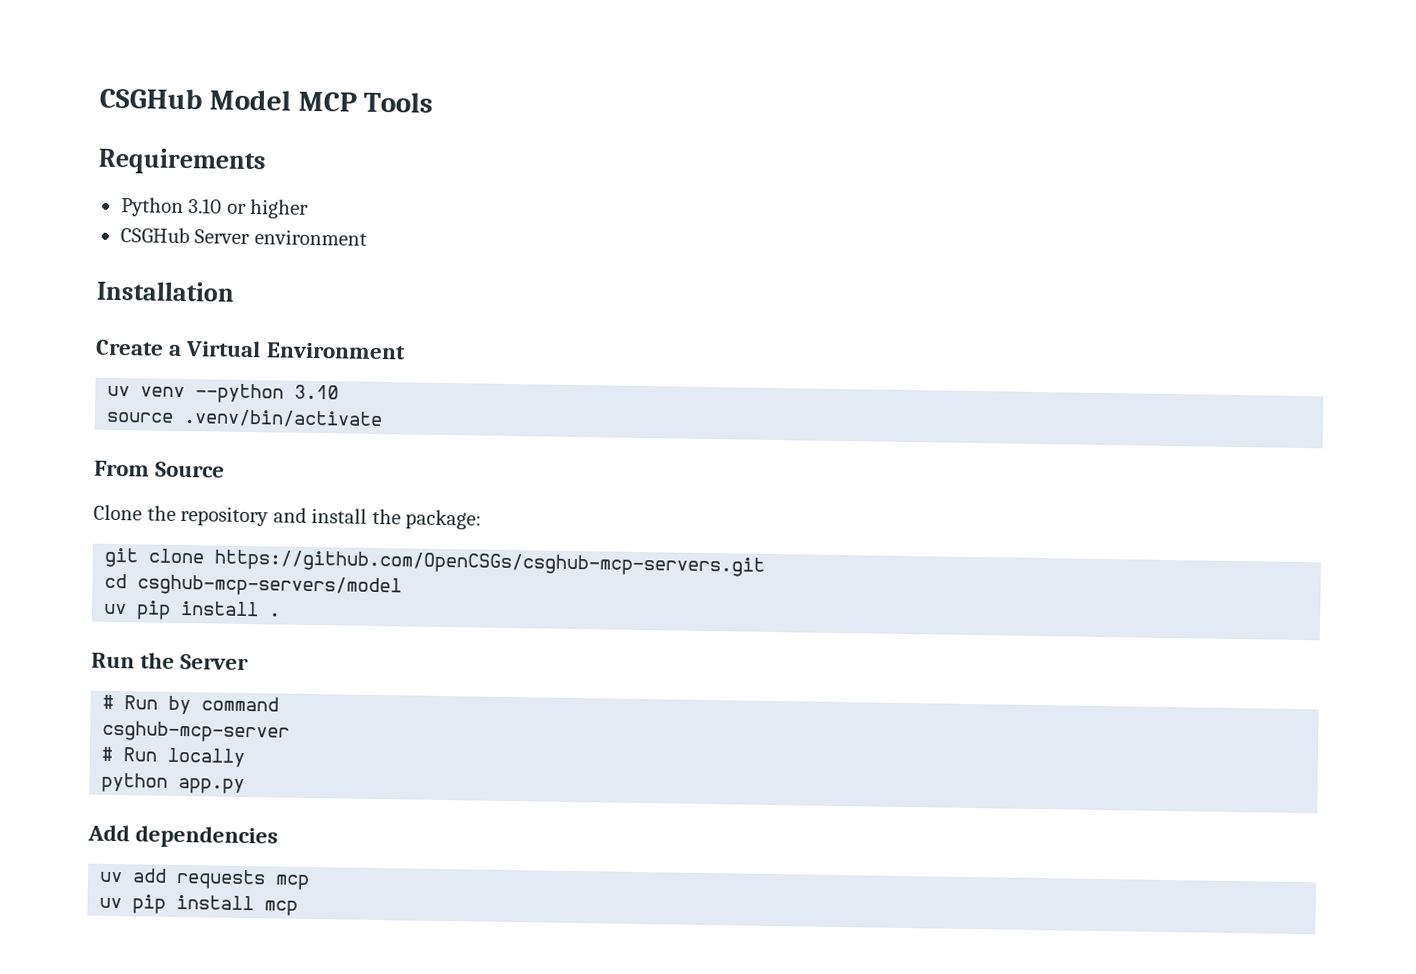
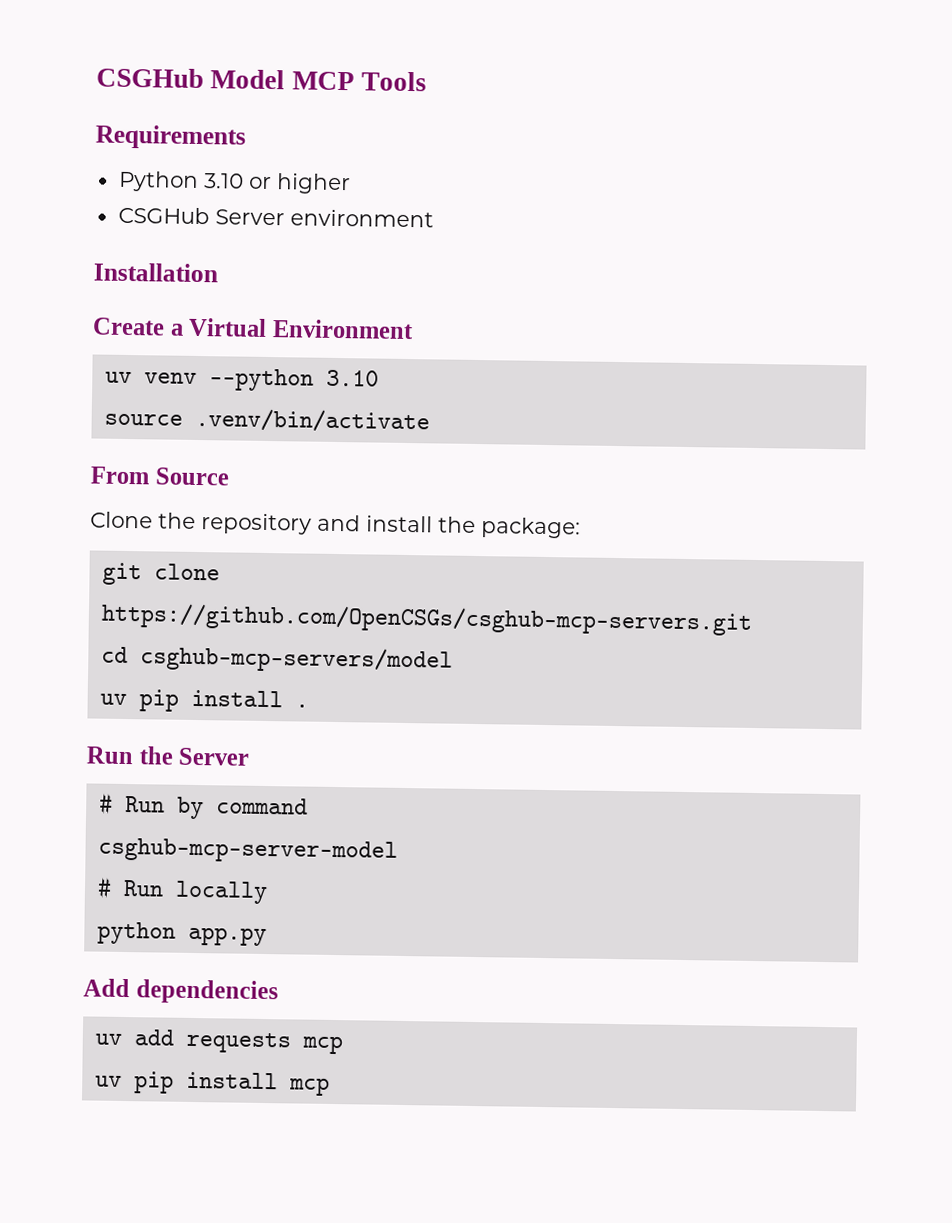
[102,720,291,743] csghub-mcp-server -> [97,837,398,864] csghub-mcp-server-model

